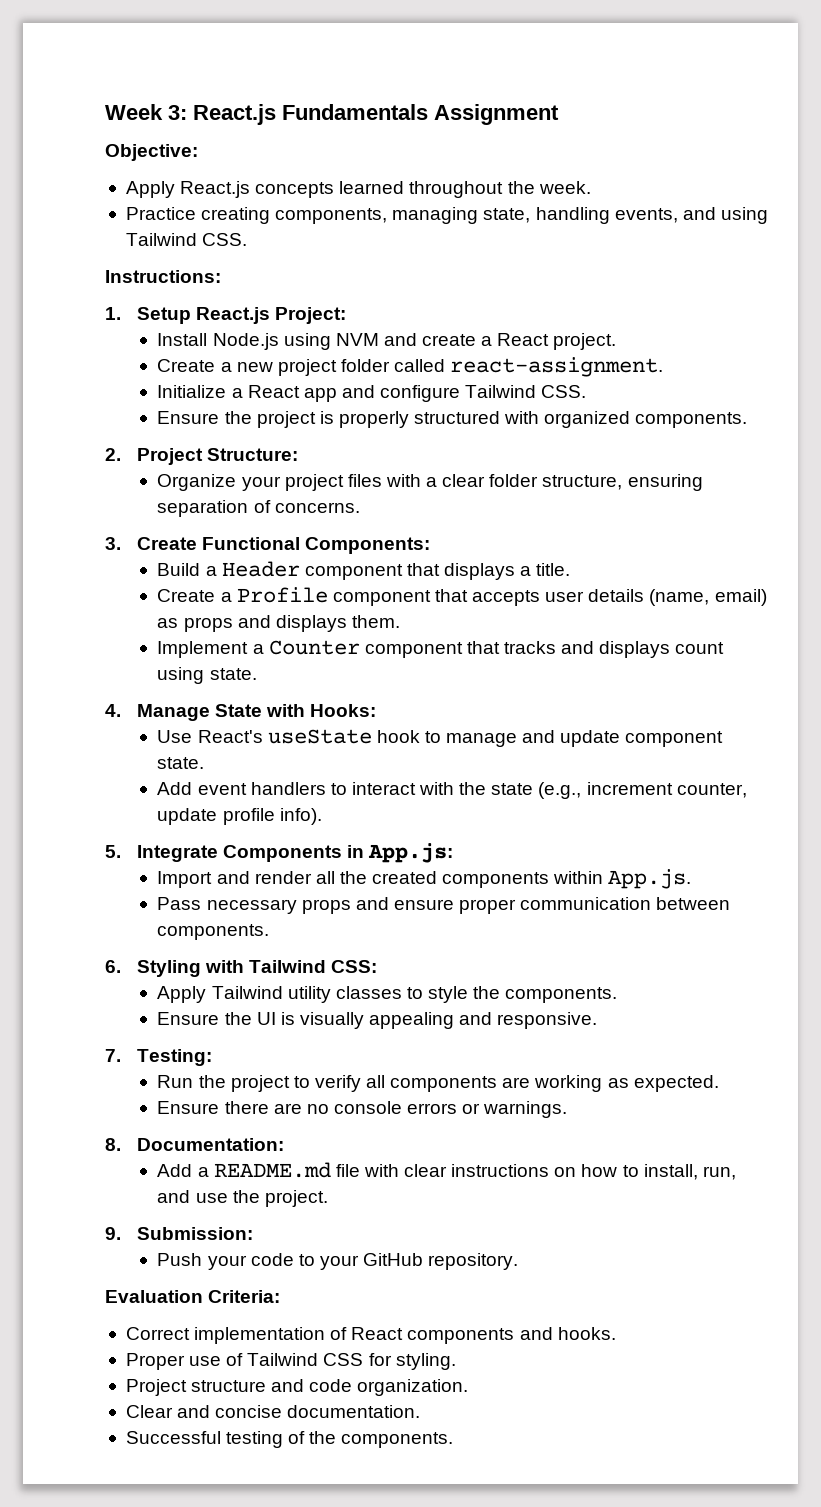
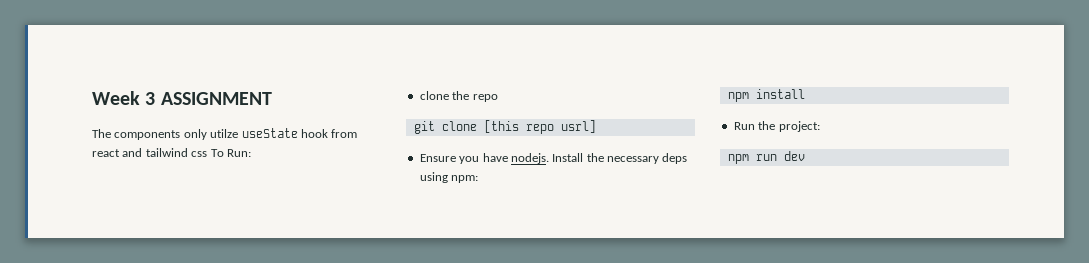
[168,104,559,125] [105,144,198,161] [125,181,591,198] [125,207,768,224] [125,233,248,246] [105,270,221,283] [105,307,346,324] [157,333,617,350] [157,357,664,377] [157,385,587,402] [157,411,748,428] [105,448,298,465] [157,474,703,491] [157,500,360,517] [105,537,430,554] [157,561,571,580] [157,587,767,606] [157,615,400,632] [157,640,725,658] [157,667,257,684] [105,704,376,721] [157,729,724,747] [157,757,205,769] [157,782,747,799] [157,808,322,825] [105,843,453,863] [157,869,692,889] [157,897,731,914] [157,924,270,940] [105,960,377,977] [157,986,618,1003] [157,1012,598,1029] [105,1049,212,1066] [157,1075,719,1092] [157,1101,568,1118] [105,1138,284,1151] [157,1162,736,1180] [157,1190,328,1207] [105,1227,253,1240] [157,1253,519,1270] [105,1290,281,1303] [125,1327,616,1344] [125,1353,456,1370] [125,1379,469,1396] [125,1405,421,1418] [125,1431,454,1448] 3: React.js Fundamentals Assignment // Objective: // Apply React.js concepts learned throughout the week. // Practice creating components, managing state, handling events, and using Tailwind CSS. // Instructions: // 1. Setup React.js Project: // Install Node.js using NVM and create a React project. // Create a new project folder called react-assignment. // Initialize a React app and configure Tailwind CSS. // Ensure the project is properly structured with organized components. // 2. Project Structure: // Organize your project files with a clear folder structure, ensuring separation of concerns. // 3. Create Functional Components: // Build a Header component that displays a title. // Create a Profile component that accepts user details (name, email) as props and displays them. // Implement a Counter component that tracks and displays count using state. // 4. Manage State with Hooks: // Use React's useState hook to manage and update component state. // Add event handlers to interact with the state (e.g., increment counter, update profile info). // 5. Integrate Components in App.js: // Import and render all the created components within App.js. // Pass necessary props and ensure proper communication between components. // 6. Styling with Tailwind CSS: // Apply Tailwind utility classes to style the components. // Ensure the UI is visually appealing and responsive. // 7. Testing: // Run the project to verify all components are working as expected. // Ensure there are no console errors or warnings. // 8. Documentation: // Add a README.md file with clear instructions on how to install, run, and use the project. // 9. Submission: // Push your code to your GitHub repository. // Evaluation Criteria: // Correct implementation of React components and hooks. // Proper use of Tailwind CSS for styling. // Project structure and code organization. // Clear and concise documentation. // Successful testing of the components. -> [145,92,272,105] [92,128,358,140] [92,148,251,157] [419,91,498,102] [413,120,596,134] [419,153,688,164] [419,172,479,183] [727,89,805,102] [733,121,820,132] [727,151,805,164] 3 ASSIGNMENT // The components only utilze useState hook from react and tailwind css To Run: // clone the repo // git clone [this repo usrl] // Ensure you have nodejs. Install the necessary deps using npm: // npm install // Run the project: // npm run dev

